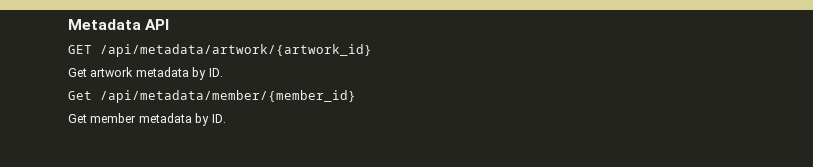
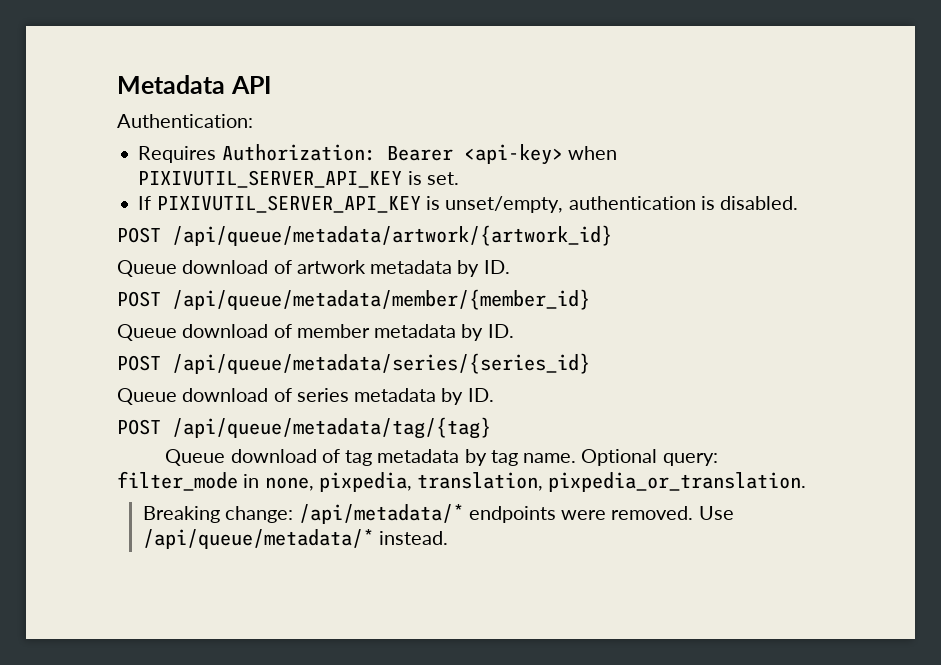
[68,44,372,57] [68,68,87,77] GET /api/metadata/artwork/{artwork_id} // Get -> [117,114,253,128] [138,144,617,165] [138,170,459,188] [138,195,799,213] [117,225,612,246] [117,260,292,277] Authentication: // Requires Authorization: Bearer <api-key> when PIXIVUTIL_SERVER_API_KEY is set. // If PIXIVUTIL_SERVER_API_KEY is unset/empty, authentication is disabled. // POST /api/queue/metadata/artwork/{artwork_id} // Queue download of
[68,90,356,103] [68,114,87,123] Get /api/metadata/member/{member_id} // Get -> [117,289,590,310] [117,324,292,341] POST /api/queue/metadata/member/{member_id} // Queue download of
(226, 118) none -> [117,353,590,374] [117,388,494,405] [117,417,491,439] [165,449,718,466] [117,471,807,492] [142,504,734,524] [142,529,449,549] // POST /api/queue/metadata/series/{series_id} // Queue download of series metadata by ID. // POST /api/queue/metadata/tag/{tag} // Queue download of tag metadata by tag name. Optional query: filter_mode in none, pixpedia, translation, pixpedia_or_translation. // Breaking change: /api/metadata/* endpoints were removed. Use /api/queue/metadata/* instead.

